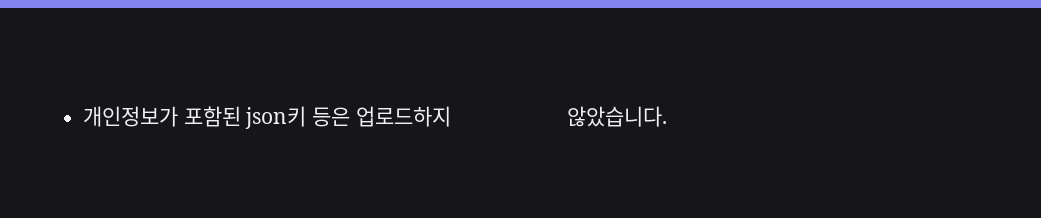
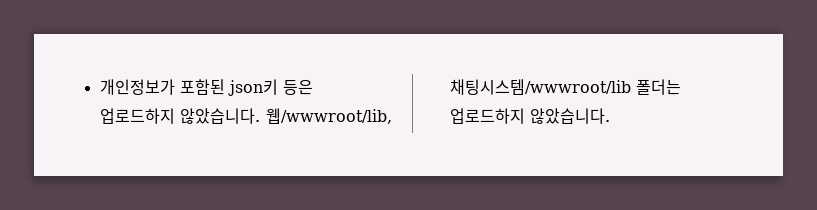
(668, 116) none -> [266,108,392,124] [449,79,681,95] [449,108,610,124] 웹/wwwroot/lib, 채팅시스템/wwwroot/lib 폴더는 업로드하지 않았습니다.

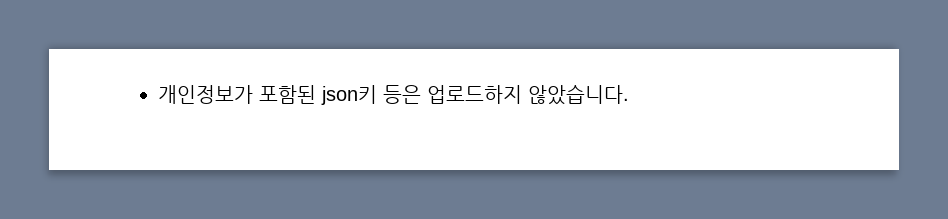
[266,108,392,124] [449,79,681,95] [449,108,610,124] 웹/wwwroot/lib, 채팅시스템/wwwroot/lib 폴더는 업로드하지 않았습니다. -> (629, 94) none

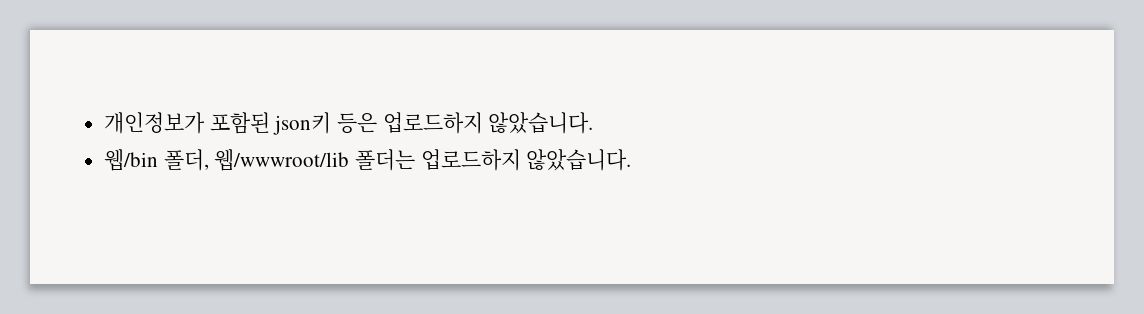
(629, 94) none -> [104,149,632,171] // 웹/bin 폴더, 웹/wwwroot/lib 폴더는 업로드하지 않았습니다.

